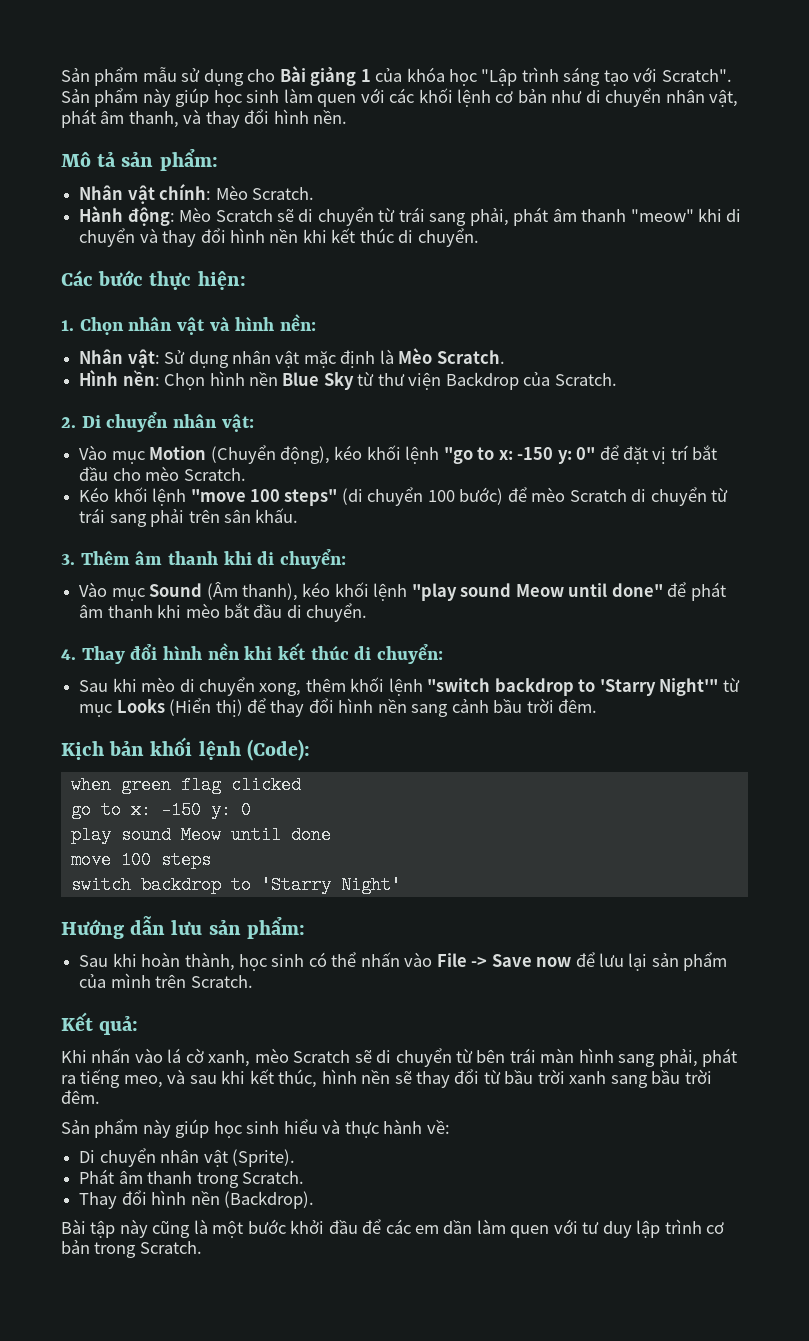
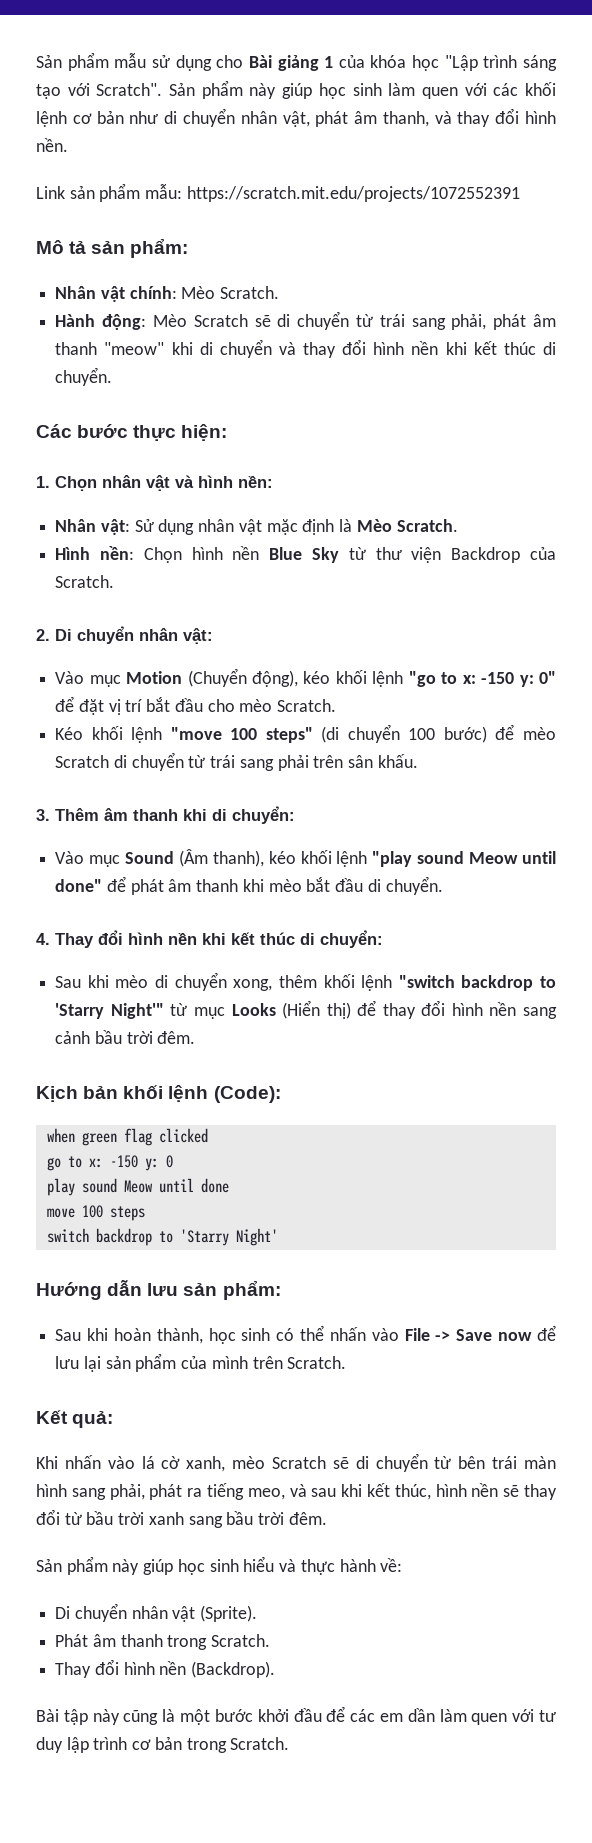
(348, 116) none -> [36,183,520,202] // Link sản phẩm mẫu: https://scratch.mit.edu/projects/1072552391

